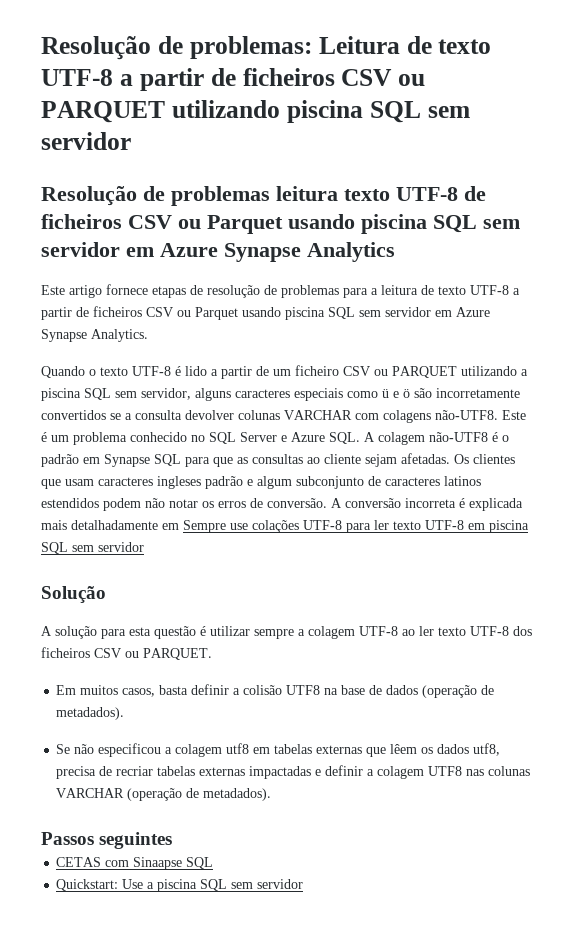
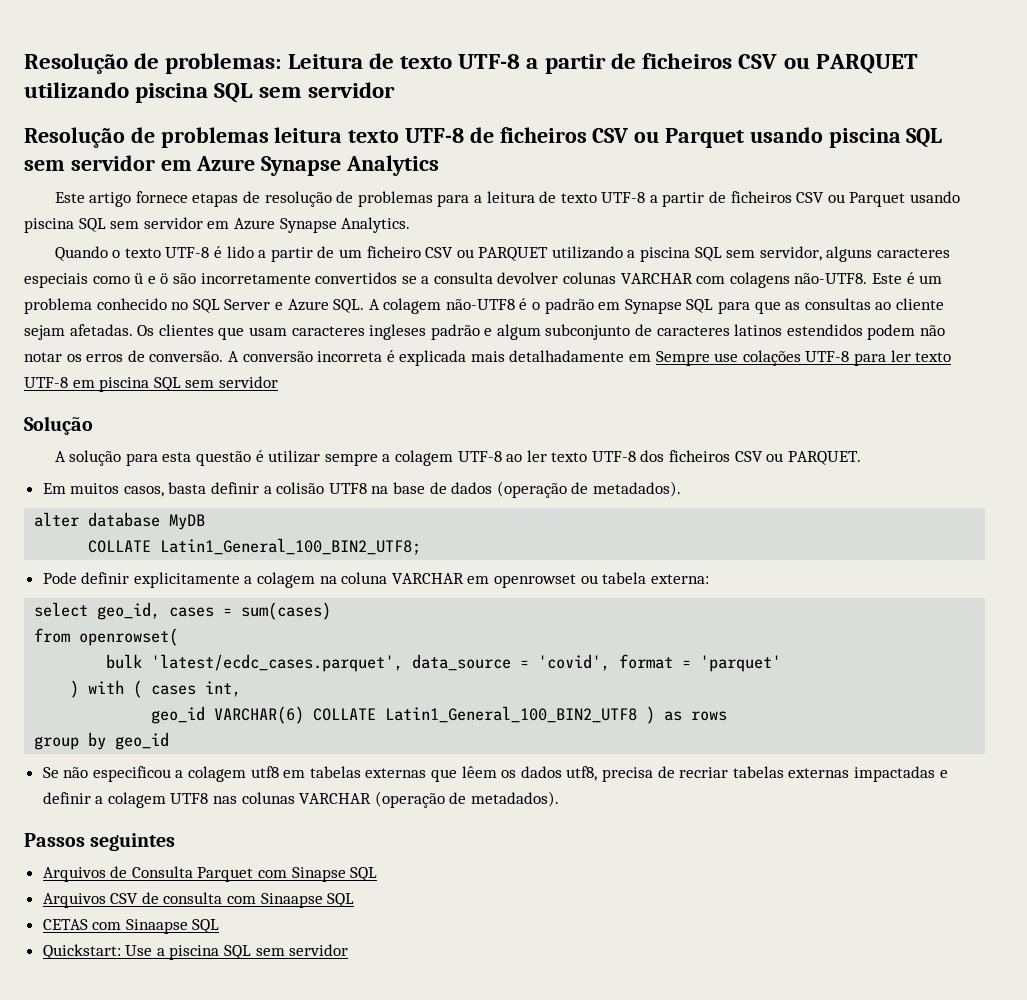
(125, 713) none -> [34,512,206,530] [88,538,422,555] [42,572,709,588] [34,602,332,620] [34,628,179,646] [106,654,782,672] [70,680,242,698] [151,706,728,724] [34,732,170,750] // alter database MyDB // COLLATE Latin1_General_100_BIN2_UTF8; // Pode definir explicitamente a colagem na coluna VARCHAR em openrowset ou tabela externa: // select geo_id, cases = sum(cases) // from openrowset( // bulk 'latest/ecdc_cases.parquet', data_source = 'covid', format = 'parquet' // ) with ( cases int, // geo_id VARCHAR(6) COLLATE Latin1_General_100_BIN2_UTF8 ) as rows // group by geo_id
(173, 840) none -> [42,866,378,882] [42,892,355,908] // Arquivos de Consulta Parquet com Sinapse SQL // Arquivos CSV de consulta com Sinaapse SQL

